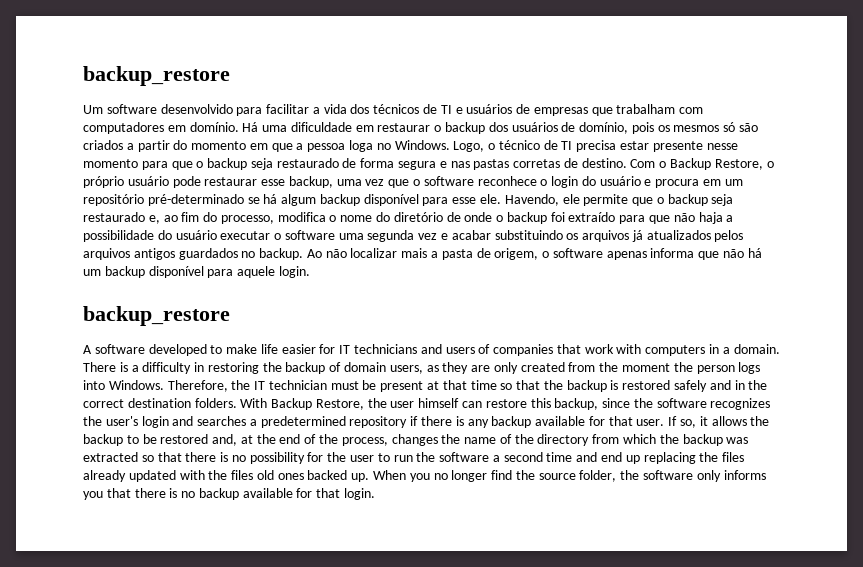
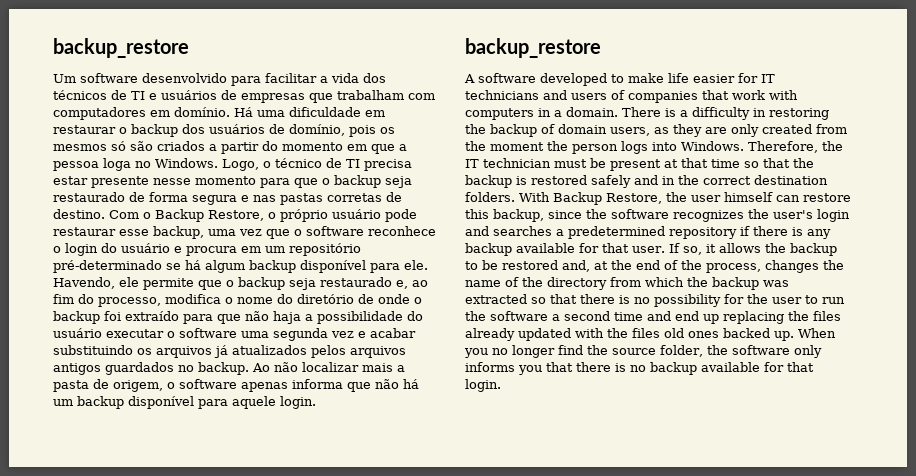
[452,197,477,204] esse -> (400, 268) none

